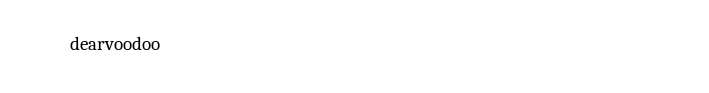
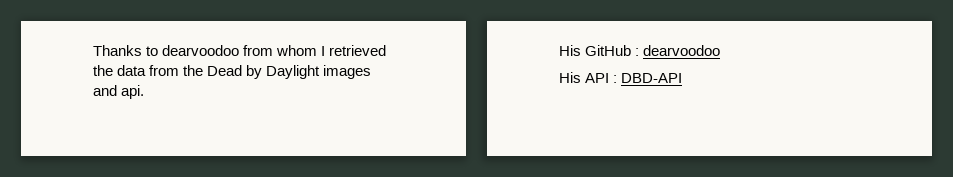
[70,36,160,50] dearvoodoo -> [93,45,387,56] [93,65,372,79] [93,85,145,99] [559,45,721,56] [559,72,683,83] Thanks to dearvoodoo from whom I retrieved the data from the Dead by Daylight images and api. // His GitHub : dearvoodoo // His API : DBD-API

